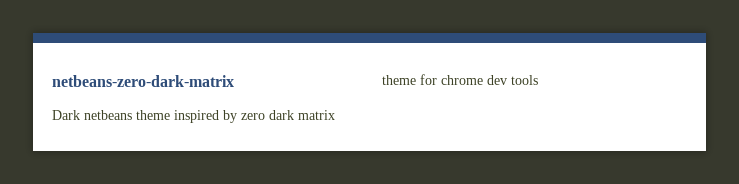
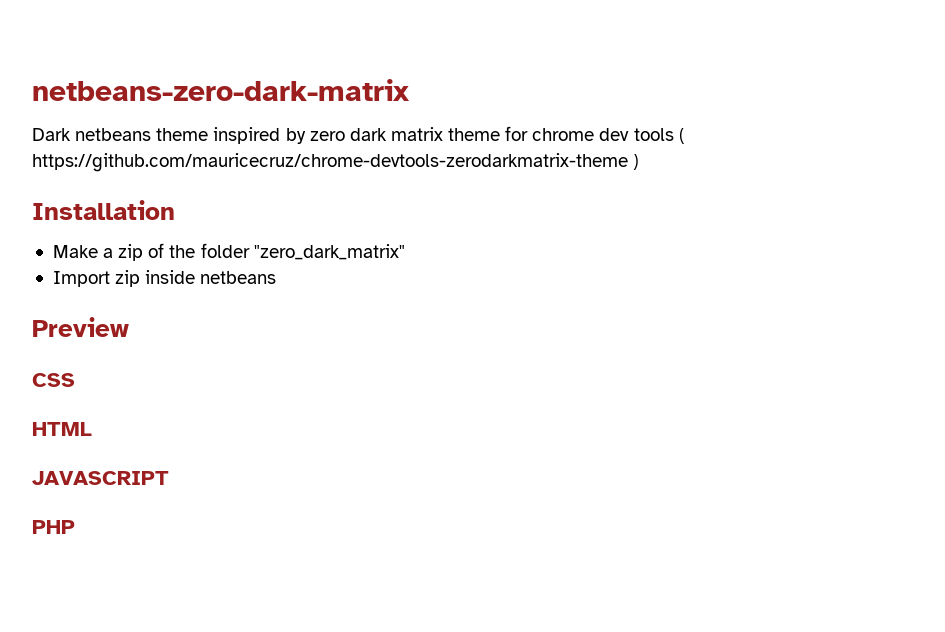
(538, 80) none -> [678,128,685,144] [32,153,640,172] [32,200,175,220] [52,243,405,261] [52,270,277,287] [32,317,129,337] [32,373,75,387] [32,422,92,436] [32,471,169,485] [32,520,75,534] ( https://github.com/mauricecruz/chrome-devtools-zerodarkmatrix-theme ) // Installation // Make a zip of the folder "zero_dark_matrix" // Import zip inside netbeans // Preview // CSS // HTML // JAVASCRIPT // PHP

